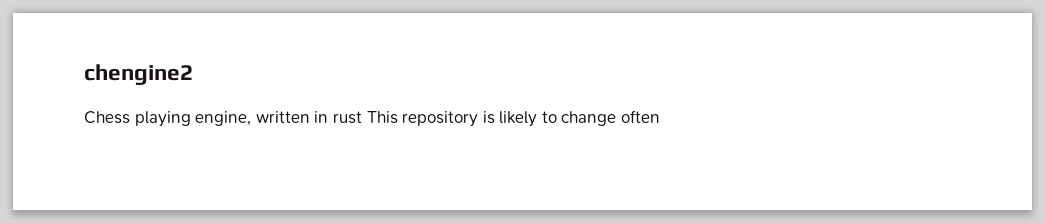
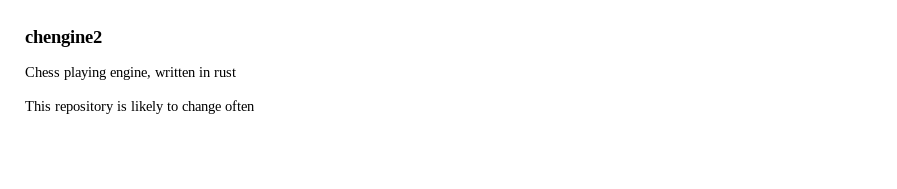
(362, 117) none -> (236, 72) //

